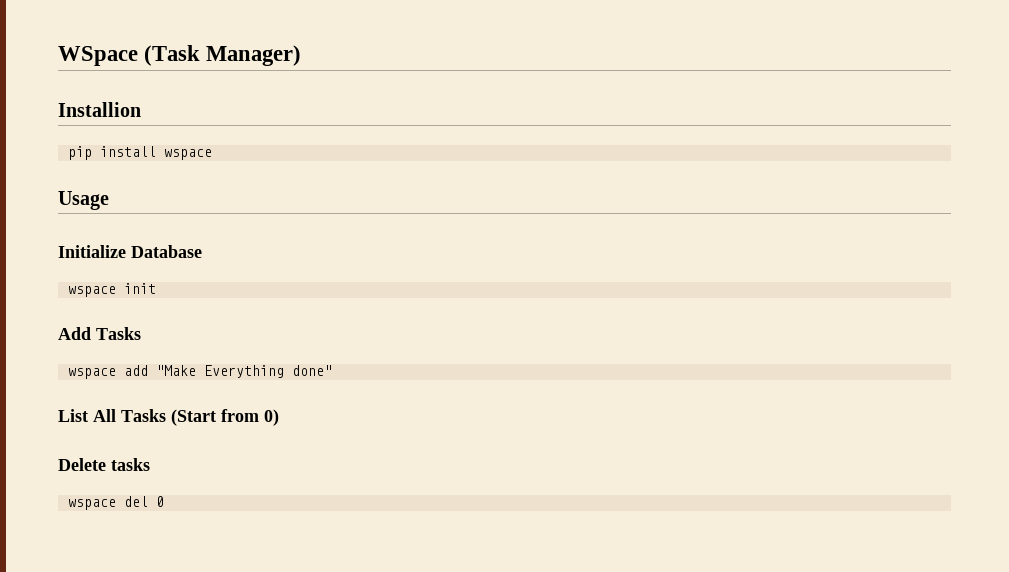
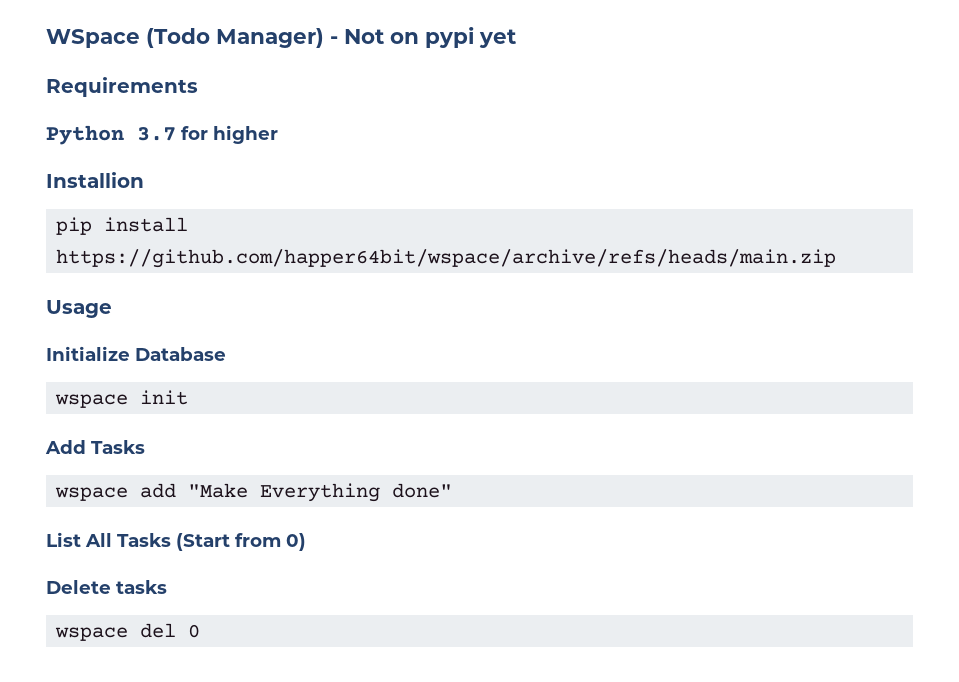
[144,45,201,66] (Task -> [146,28,210,48] (Todo
(302, 55) none -> [330,27,516,48] [46,77,198,97] [46,125,278,145] - Not on pypi yet // Requirements // Python 3.7 for higher
[163,149,212,160] wspace -> [56,249,837,268] https://github.com/happer64bit/wspace/archive/refs/heads/main.zip

